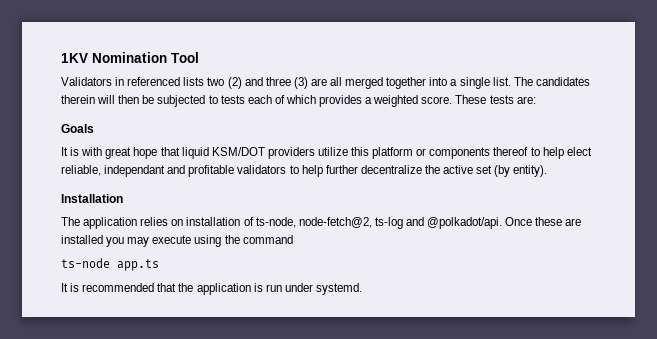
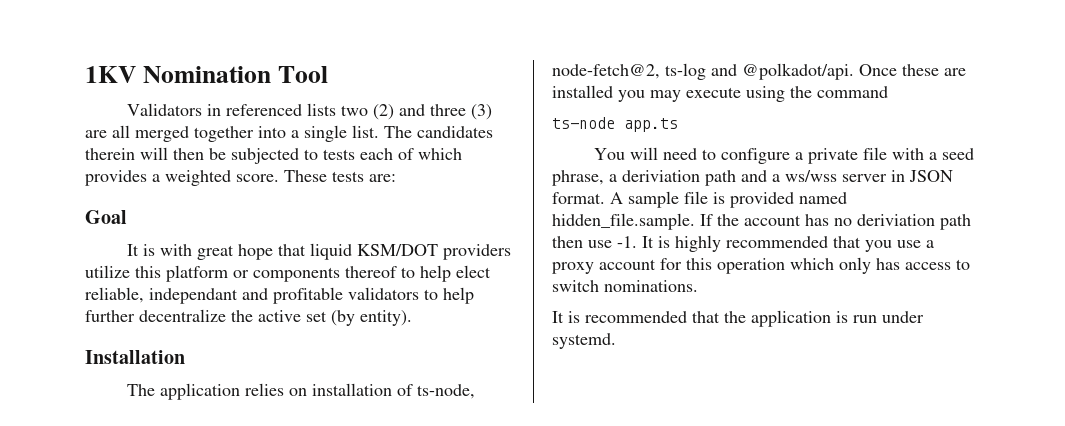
[61,124,94,133] Goals -> [85,210,127,224] Goal
(159, 265) none -> [594,147,975,164] [552,170,953,186] [552,191,847,208] [552,213,971,230] [552,235,934,252] [552,257,970,274] [552,280,698,292] // You will need to configure a private file with a seed phrase, a deriviation path and a ws/wss server in JSON format. A sample file is provided named hidden_file.sample. If the account has no deriviation path then use -1. It is highly recommended that you use a proxy account for this operation which only has access to switch nominations.

